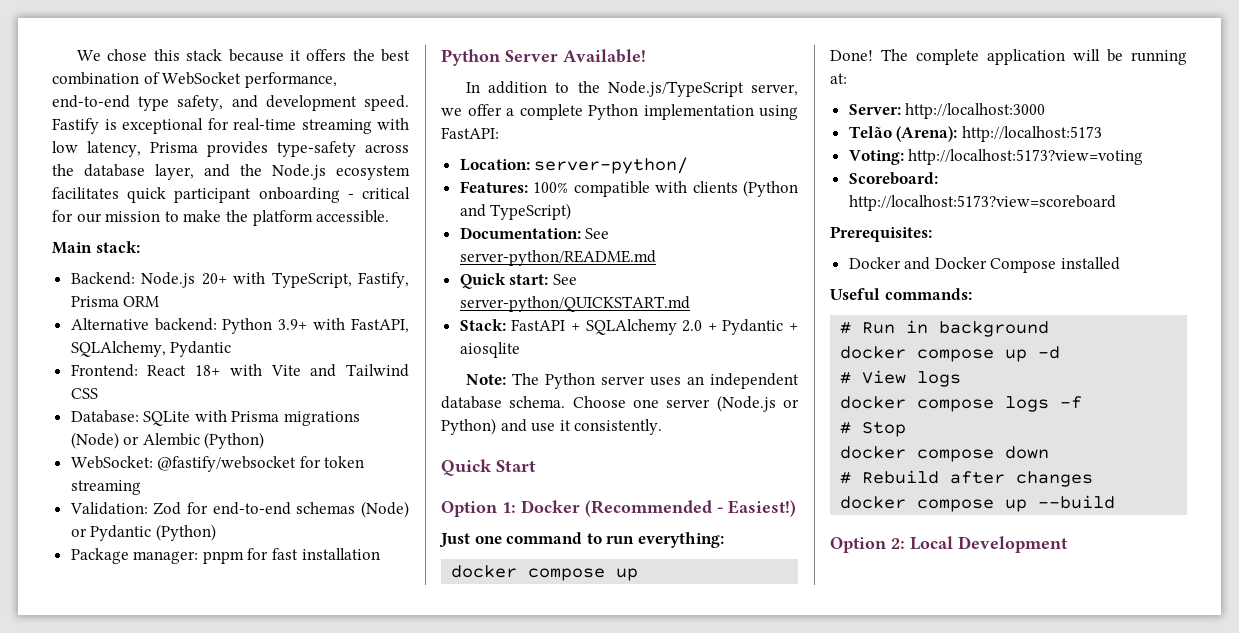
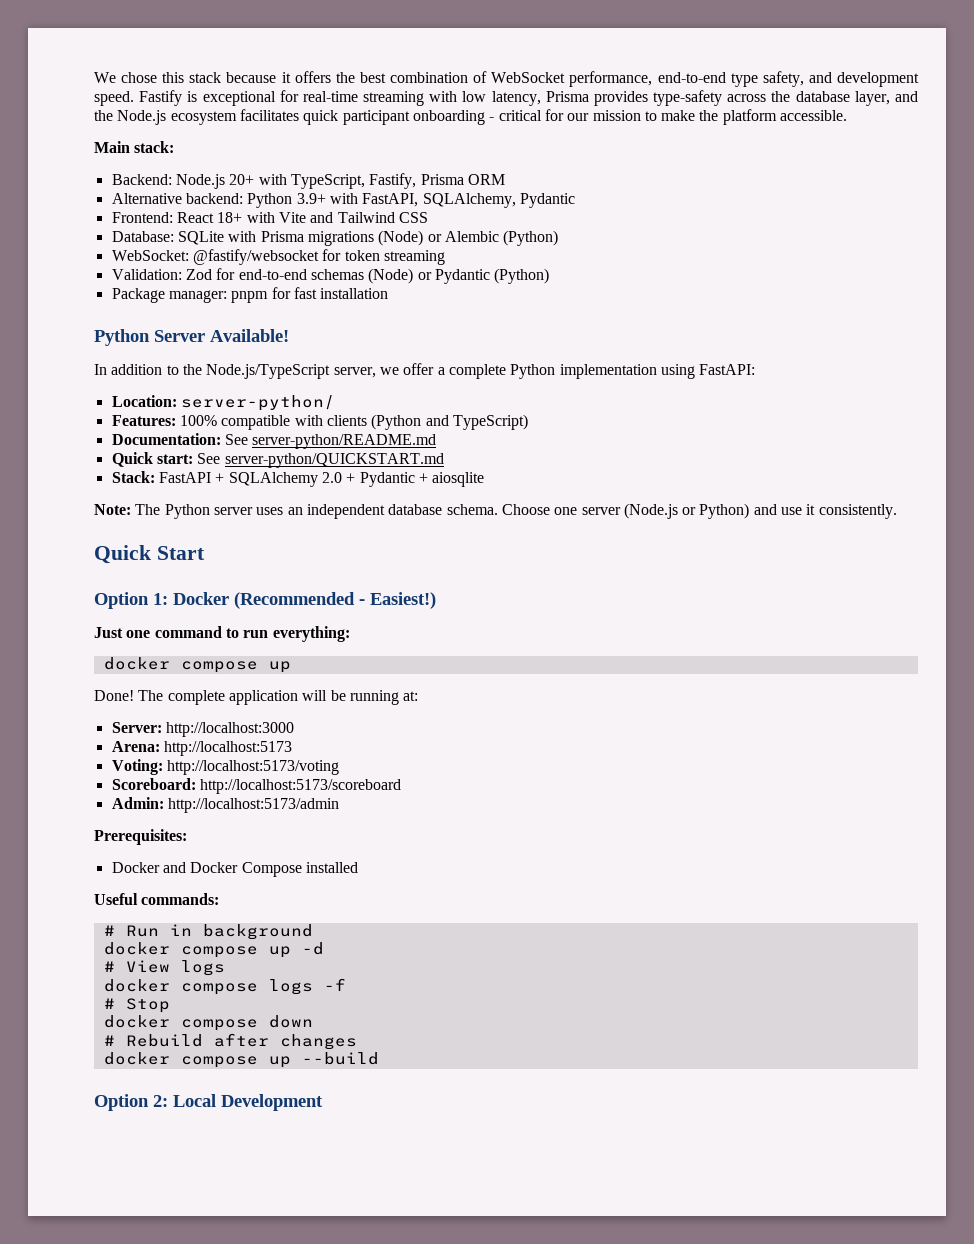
[848,126,958,142] Telão (Arena): -> [111,741,160,752] Arena:
[908,149,1144,165] http://localhost:5173?view=voting -> [166,760,339,775] http://localhost:5173/voting
[848,195,1116,211] http://localhost:5173?view=scoreboard -> [199,779,401,794] [111,797,339,813] http://localhost:5173/scoreboard // Admin: http://localhost:5173/admin

